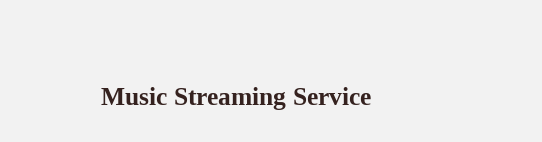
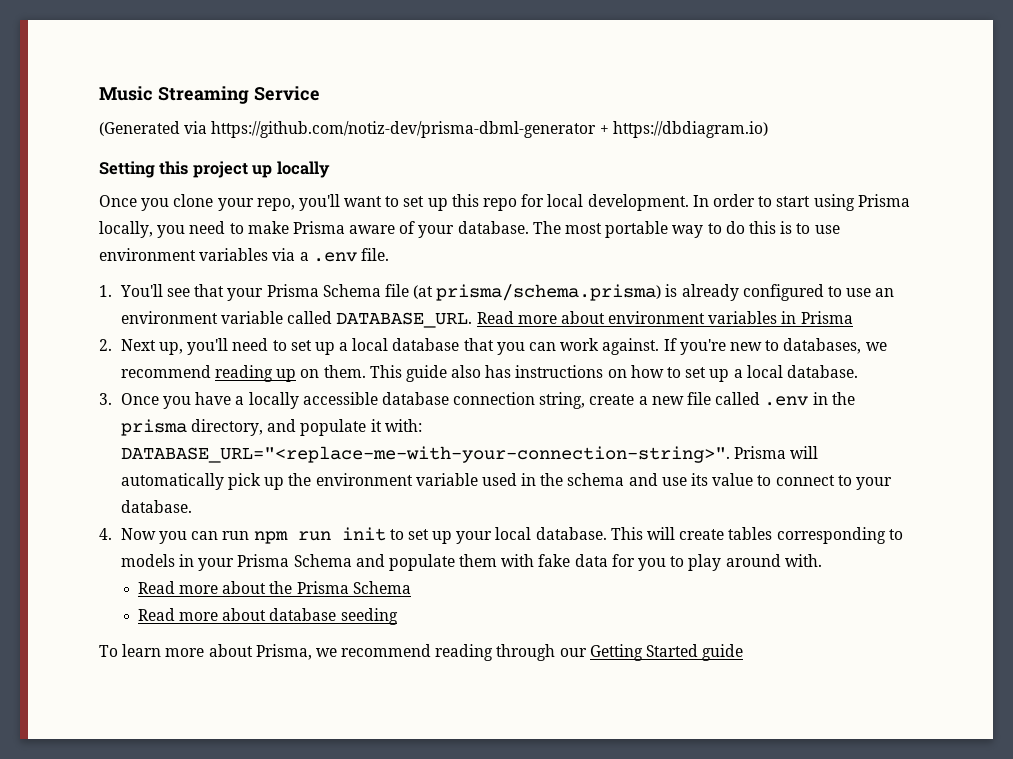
(371, 96) none -> [99,121,768,138] [99,161,330,178] [99,194,910,211] [99,221,840,238] [99,248,389,262] [99,284,895,301] [120,311,853,328] [99,338,887,355] [120,365,858,382] [99,392,855,409] [120,419,422,436] [120,446,819,463] [120,473,892,490] [120,500,192,513] [99,527,903,544] [120,554,822,571] [137,581,411,594] [137,608,398,625] [99,644,744,661] // (Generated via https://github.com/notiz-dev/prisma-dbml-generator + https://dbdiagram.io) // Setting this project up locally // Once you clone your repo, you'll want to set up this repo for local development. In order to start using Prisma locally, you need to make Prisma aware of your database. The most portable way to do this is to use environment variables via a .env file. // 1. You'll see that your Prisma Schema file (at prisma/schema.prisma) is already configured to use an environment variable called DATABASE_URL. Read more about environment variables in Prisma // 2. Next up, you'll need to set up a local database that you can work against. If you're new to databases, we recommend reading up on them. This guide also has instructions on how to set up a local database. // 3. Once you have a locally accessible database connection string, create a new file called .env in the prisma directory, and populate it with: DATABASE_URL="<replace-me-with-your-connection-string>". Prisma will automatically pick up the environment variable used in the schema and use its value to connect to your database. // 4. Now you can run npm run init to set up your local database. This will create tables corresponding to models in your Prisma Schema and populate them with fake data for you to play around with. // Read more about the Prisma Schema // Read more about database seeding // To learn more about Prisma, we recommend reading through our Getting Started guide

